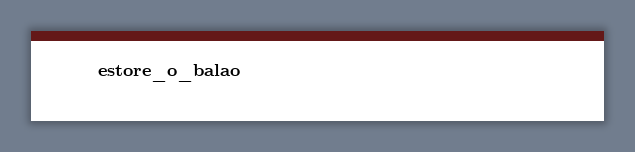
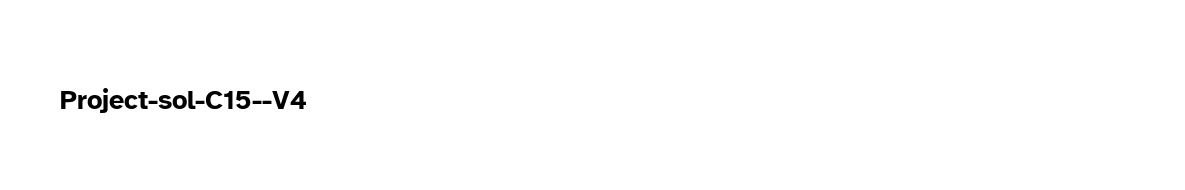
[98,64,240,82] estore_o_balao -> [60,88,307,113] Project-sol-C15--V4

